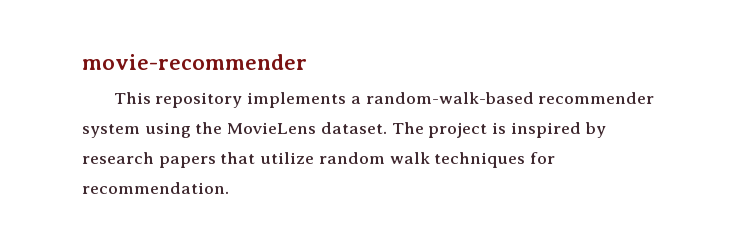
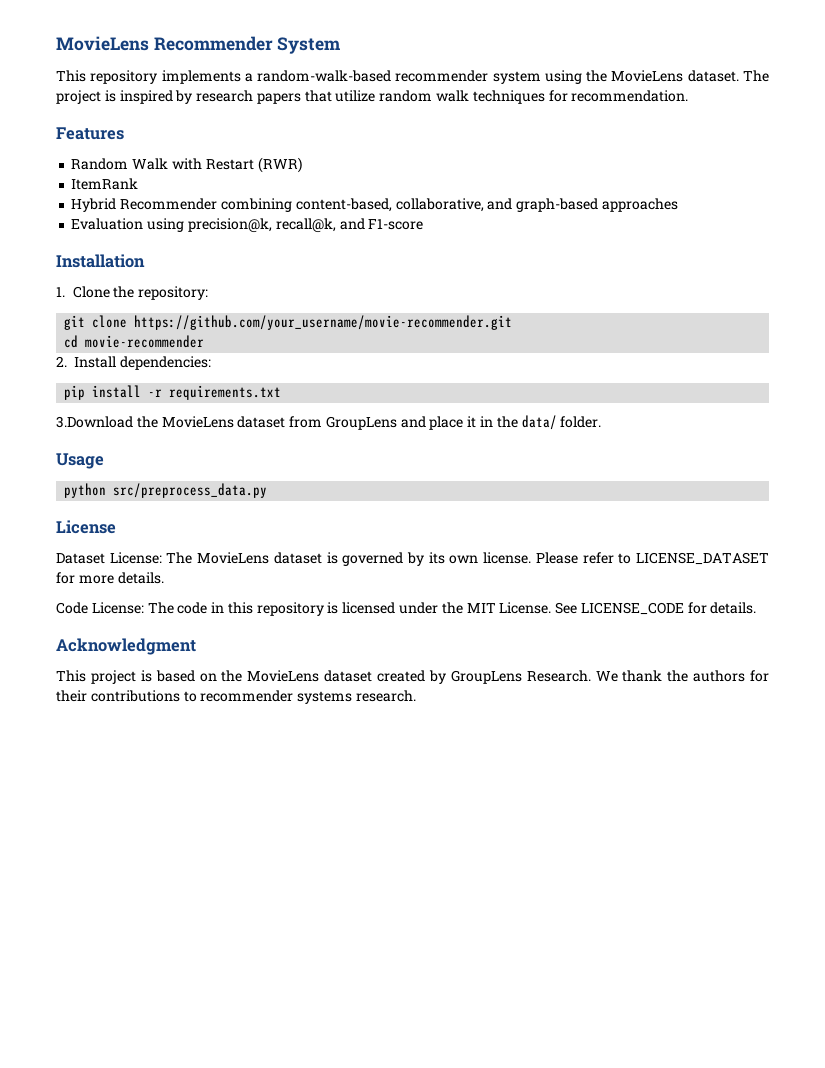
[82,54,307,70] movie-recommender -> [56,36,341,54] MovieLens Recommender System
(229, 188) none -> [56,127,124,140] [71,157,302,173] [71,178,139,190] [71,198,678,212] [71,218,424,233] [56,254,145,268] [56,286,209,300] [64,315,513,330] [64,335,205,348] [56,356,211,370] [64,385,282,400] [56,415,602,430] [56,453,104,469] [64,483,268,498] [56,520,116,534] [56,552,769,566] [56,572,164,584] [56,602,757,616] [56,638,196,655] [56,670,769,684] [56,690,416,704] // Features // Random Walk with Restart (RWR) // ItemRank // Hybrid Recommender combining content-based, collaborative, and graph-based approaches // Evaluation using precision@k, recall@k, and F1-score // Installation // 1. Clone the repository: // git clone https://github.com/your_username/movie-recommender.git // cd movie-recommender // 2. Install dependencies: // pip install -r requirements.txt // 3.Download the MovieLens dataset from GroupLens and place it in the data/ folder. // Usage // python src/preprocess_data.py // License // Dataset License: The MovieLens dataset is governed by its own license. Please refer to LICENSE_DATASET for more details. // Code License: The code in this repository is licensed under the MIT License. See LICENSE_CODE for details. // Acknowledgment // This project is based on the MovieLens dataset created by GroupLens Research. We thank the authors for their contributions to recommender systems research.

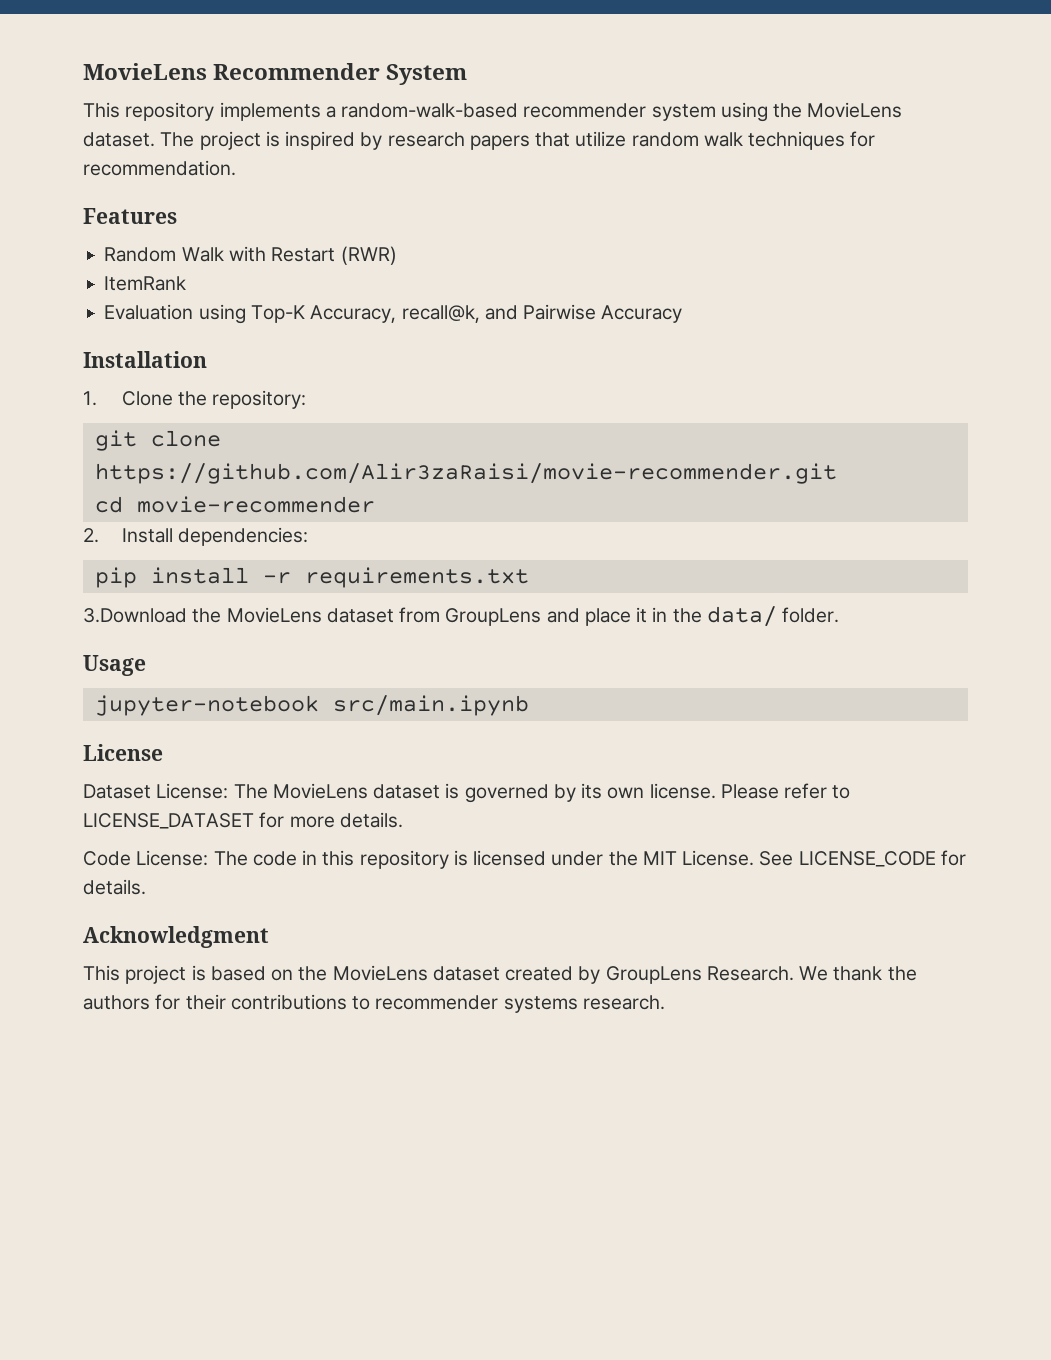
[71,198,678,212] [71,218,424,233] Hybrid Recommender combining content-based, collaborative, and graph-based approaches // Evaluation using precision@k, recall@k, and F1-score -> [104,304,683,324] Evaluation using Top-K Accuracy, recall@k, and Pairwise Accuracy
[134,315,513,330] https://github.com/your_username/movie-recommender.git -> [94,463,837,484] https://github.com/Alir3zaRaisi/movie-recommender.git
[64,483,268,498] python src/preprocess_data.py -> [94,695,529,716] jupyter-notebook src/main.ipynb

